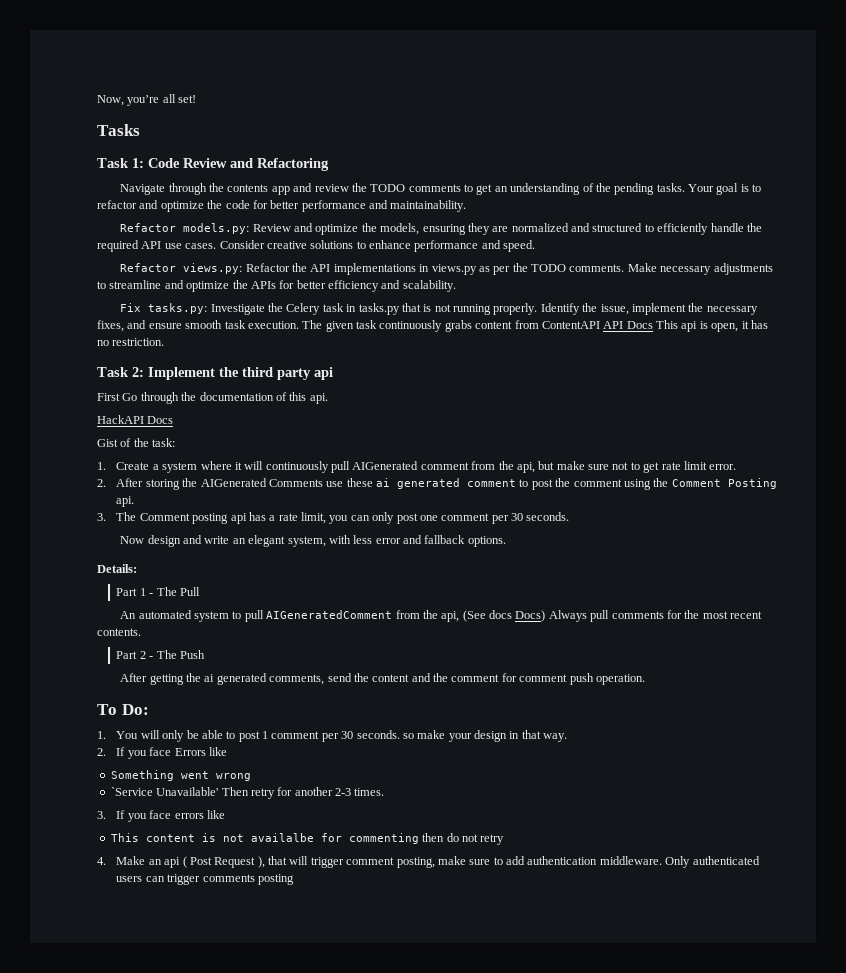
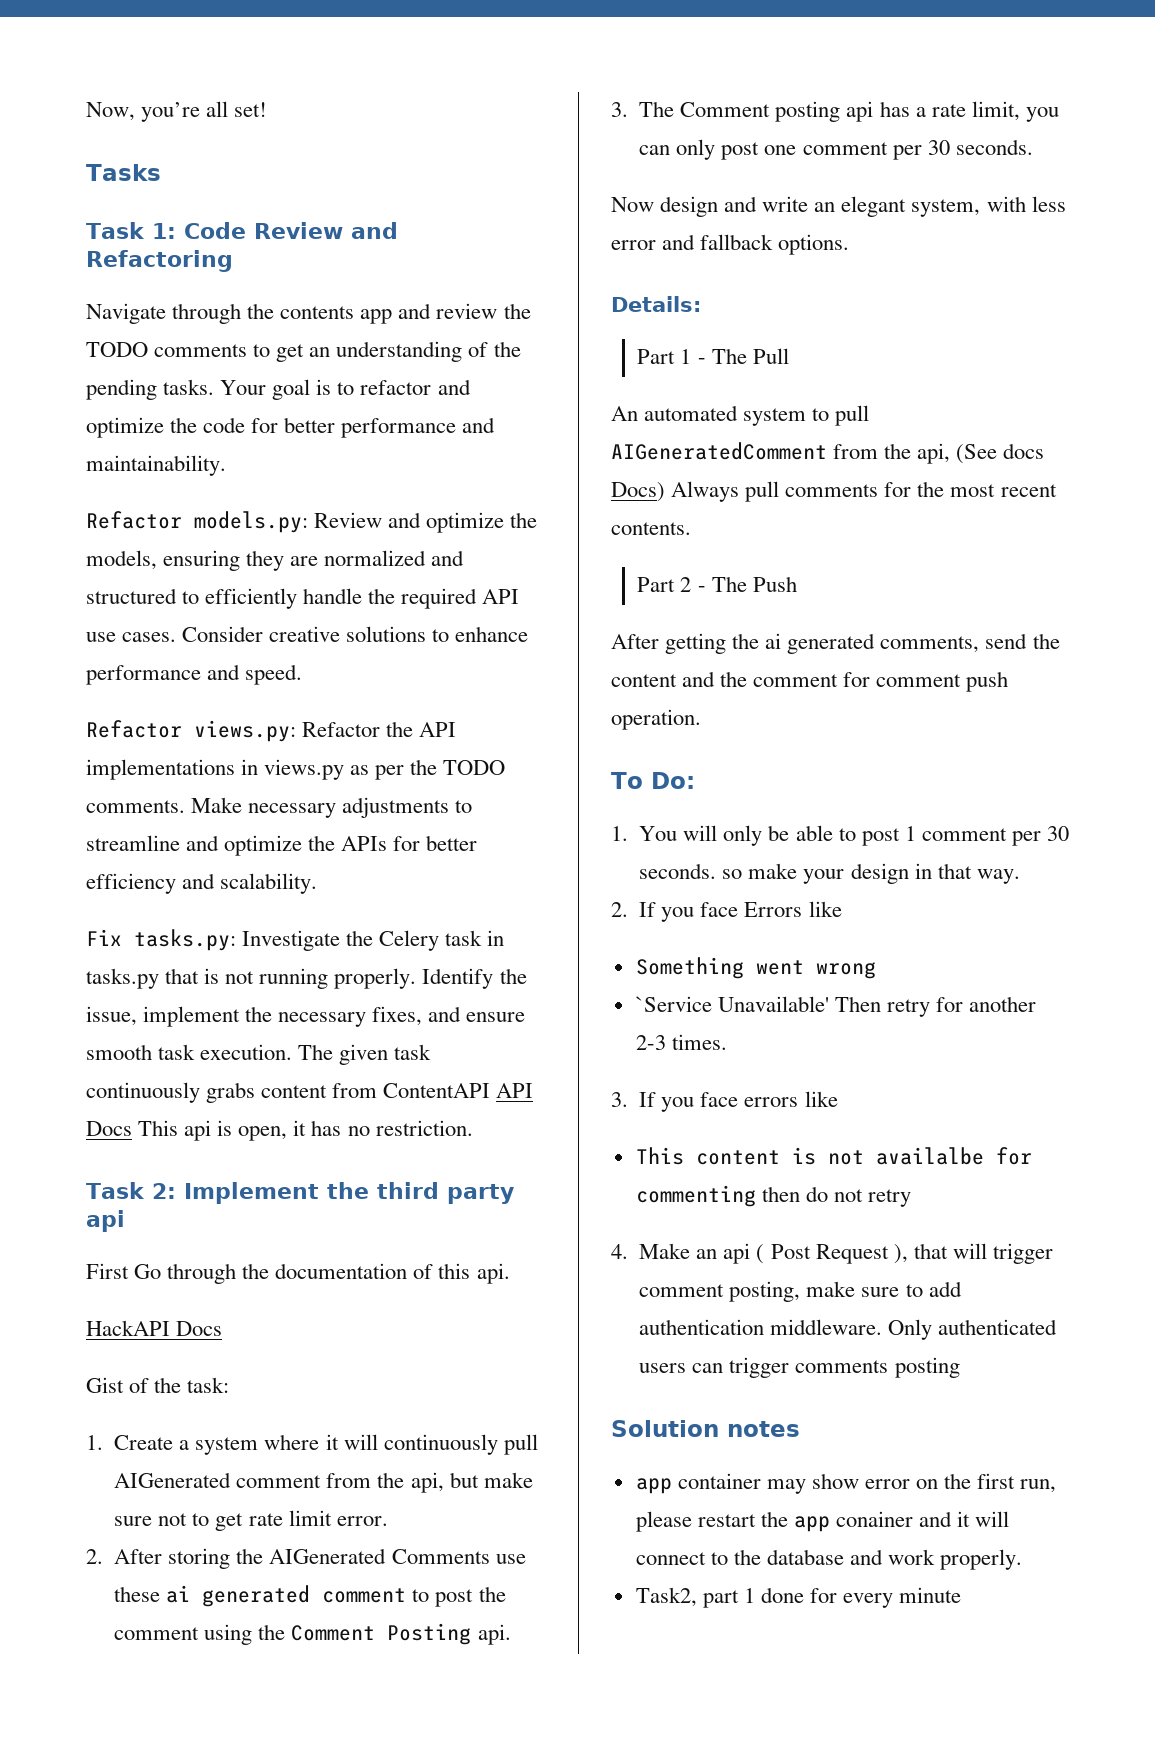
(294, 879) none -> [611,1420,800,1437] [635,1473,1057,1494] [635,1511,1010,1532] [635,1549,1023,1570] [635,1587,962,1608] // Solution notes // app container may show error on the first run, please restart the app conainer and it will connect to the database and work properly. // Task2, part 1 done for every minute

